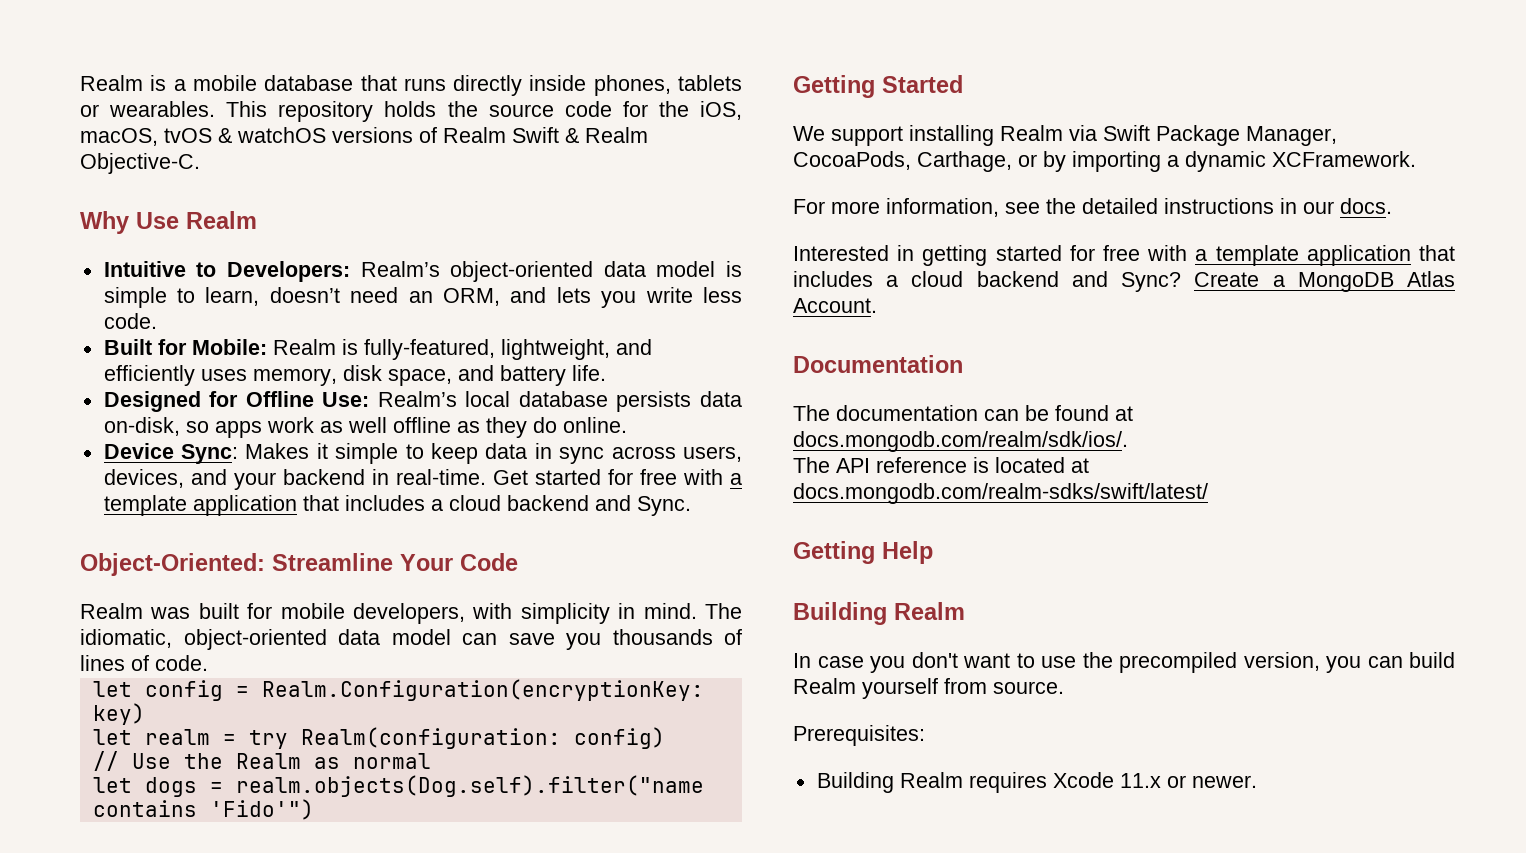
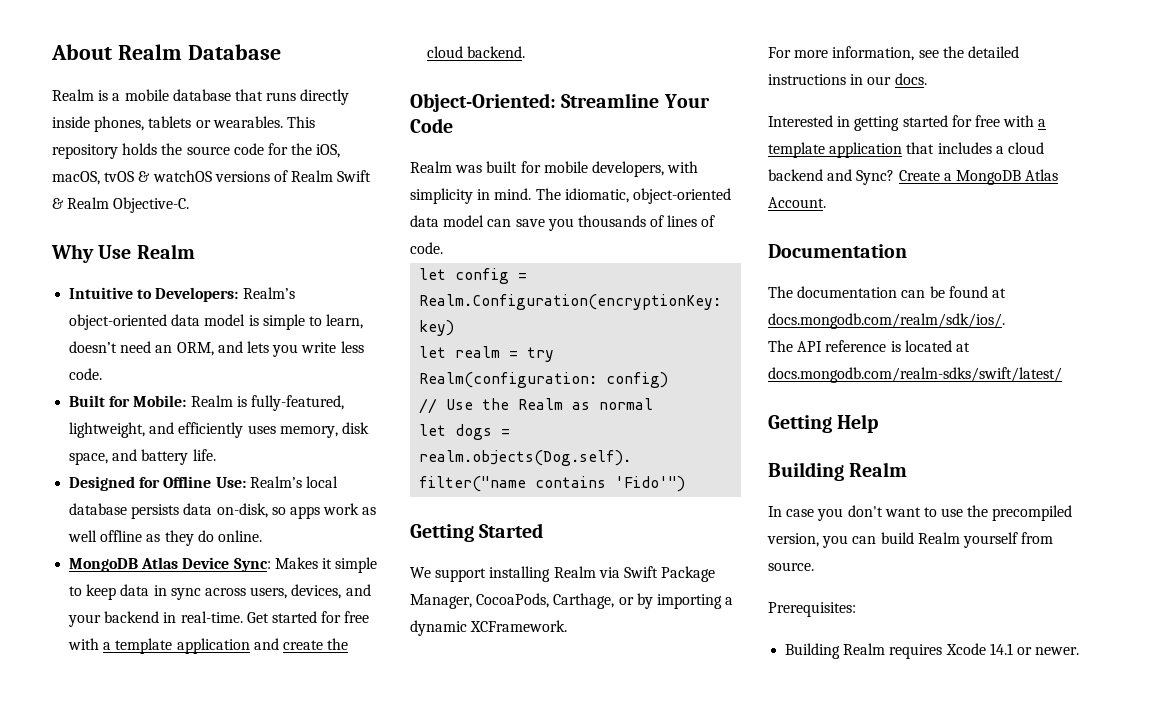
(80, 83) none -> [51,44,281,60] About Realm Database //
(627, 425) none -> [69,557,179,572] MongoDB Atlas
[302,495,691,516] that includes a cloud backend and Sync. -> [253,638,349,650] [427,46,526,58] and create the cloud backend.
[1119,773,1161,788] 11.x -> [989,643,1013,655] 14.1

